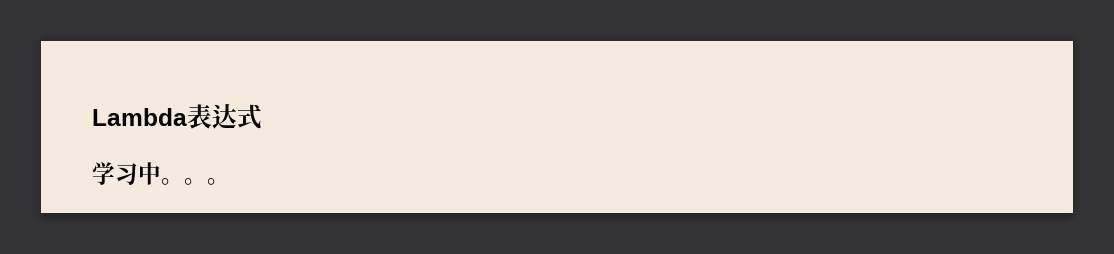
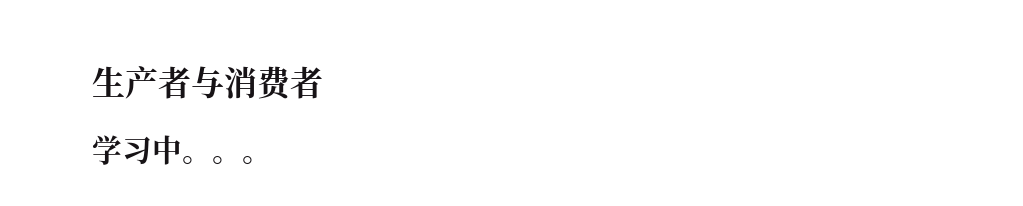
[92,104,262,130] Lambda表达式 -> [92,66,323,100] 生产者与消费者

